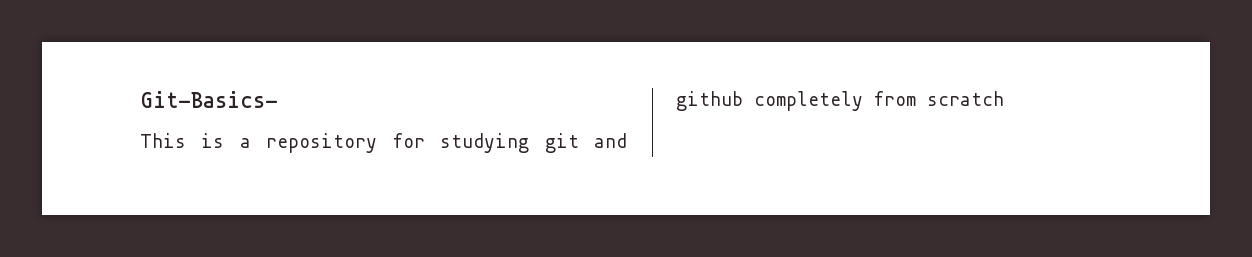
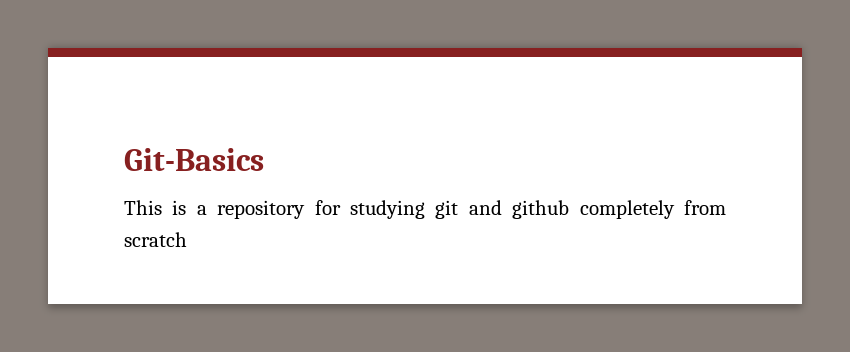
[140,91,278,108] Git-Basics- -> [124,148,264,171] Git-Basics

